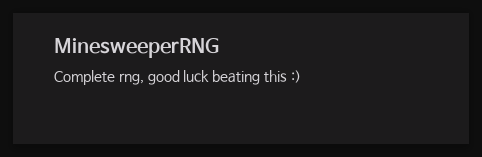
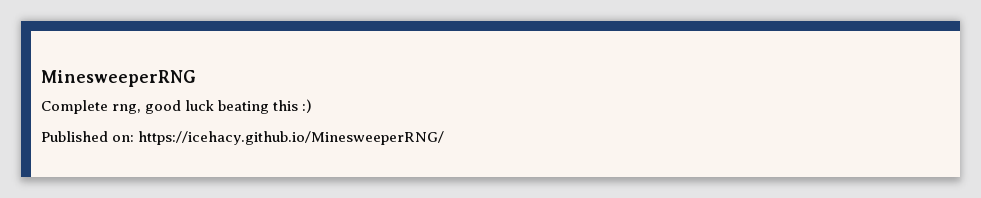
(301, 76) none -> [41,131,445,145] // Published on: https://icehacy.github.io/MinesweeperRNG/

